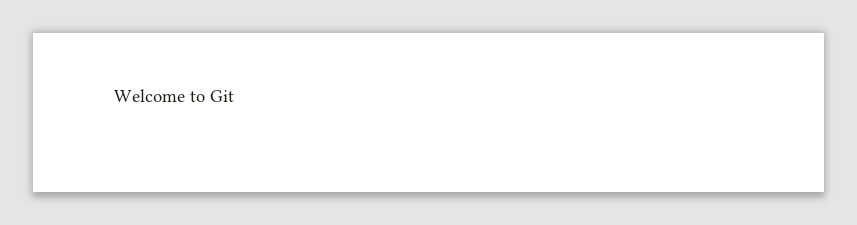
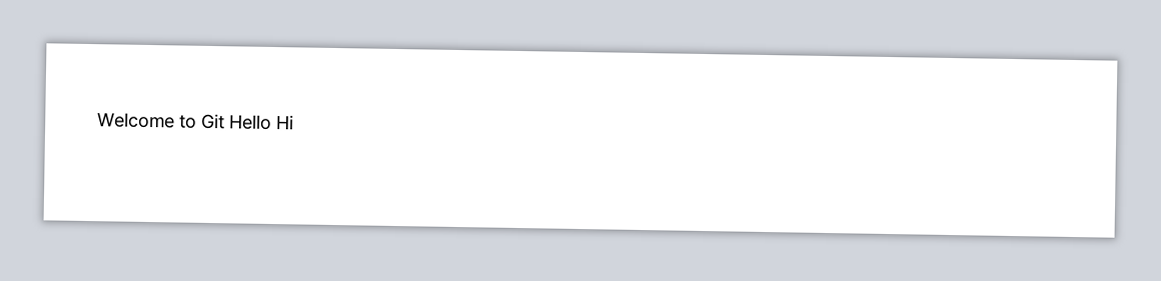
(234, 96) none -> [229,114,294,130] Hello Hi

